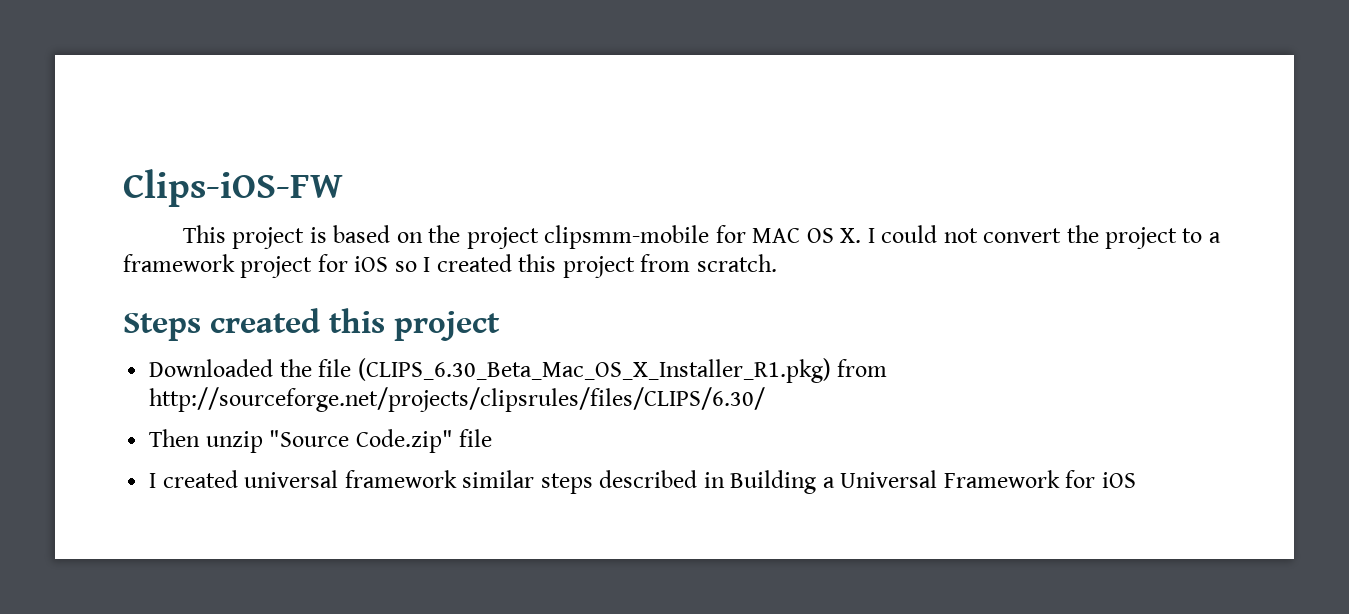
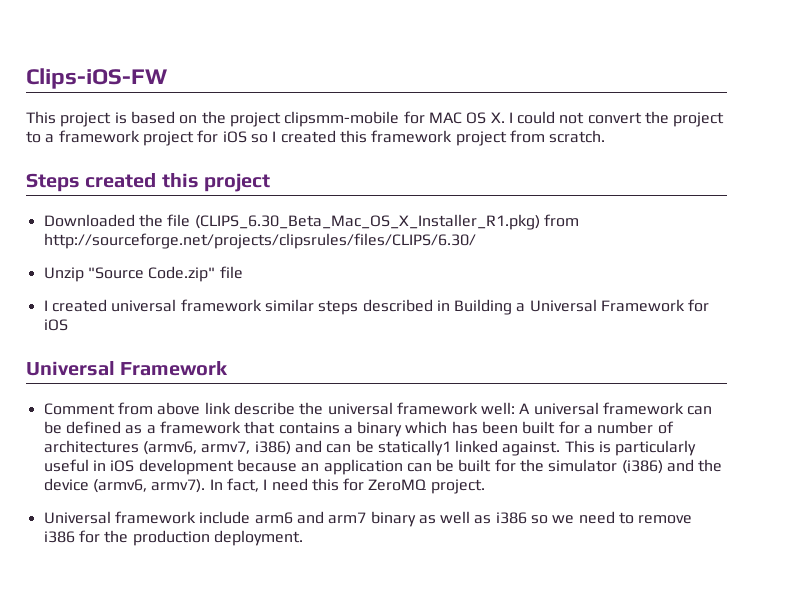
(557, 263) none -> [371,130,453,143] framework
[149,429,263,453] Then unzip -> [43,267,84,282] Unzip
(1136, 480) none -> [26,361,229,376] [43,402,713,415] [43,421,674,437] [43,440,697,456] [43,459,723,475] [43,478,485,494] [43,511,693,527] [43,530,303,546] // Universal Framework // Comment from above link describe the universal framework well: A universal framework can be defined as a framework that contains a binary which has been built for a number of architectures (armv6, armv7, i386) and can be statically1 linked against. This is particularly useful in iOS development because an application can be built for the simulator (i386) and the device (armv6, armv7). In fact, I need this for ZeroMQ project. // Universal framework include arm6 and arm7 binary as well as i386 so we need to remove i386 for the production deployment.

